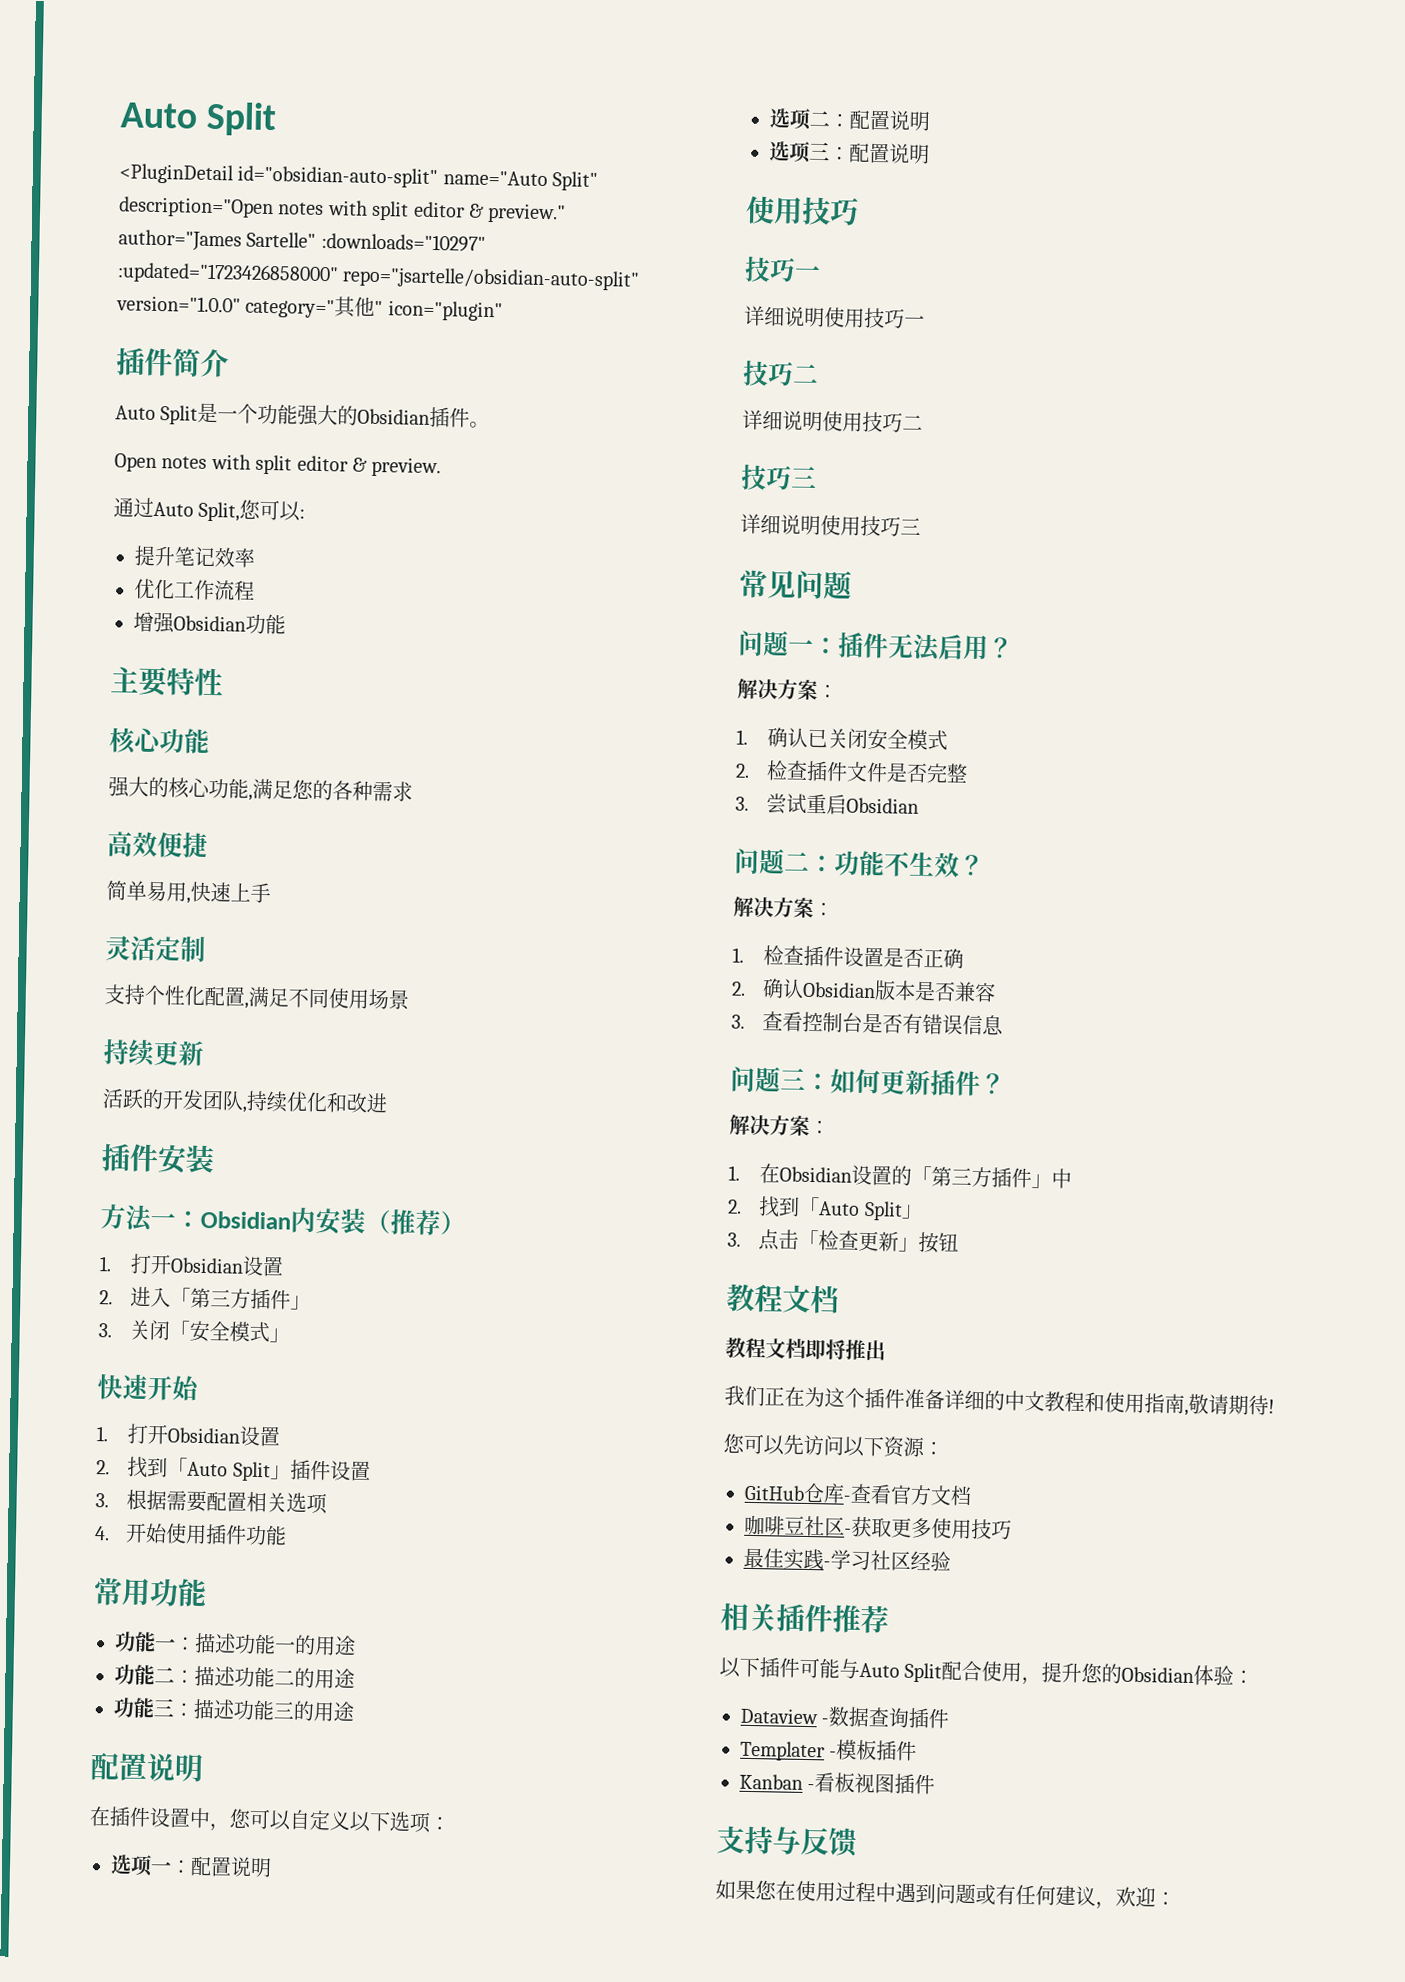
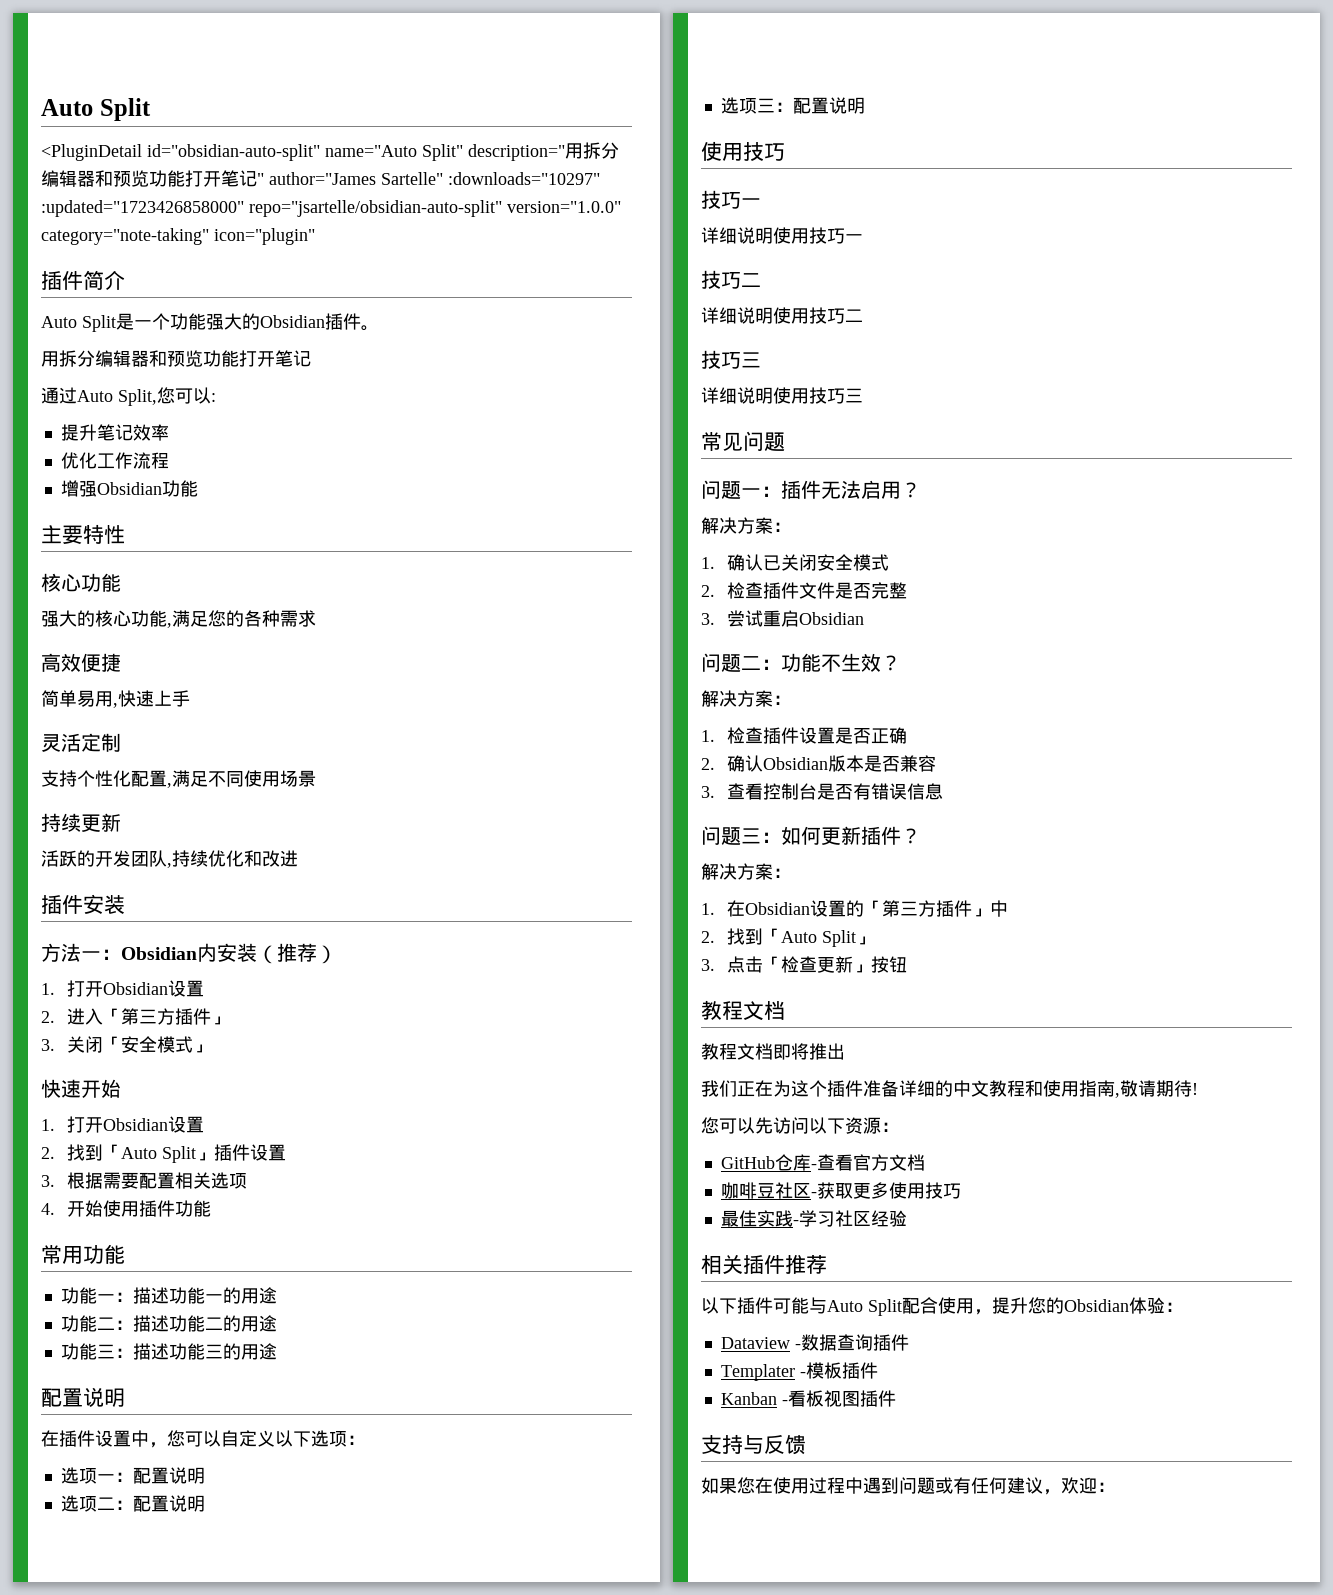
[118,196,567,224] description="Open notes with split editor & preview." -> [468,142,619,161] [41,170,264,187] description="用拆分编辑器和预览功能打开笔记"
[245,296,384,319] category="其他" -> [41,228,209,245] category="note-taking"
[114,453,442,478] Open notes with split editor & preview. -> [41,350,311,367] 用拆分编辑器和预览功能打开笔记

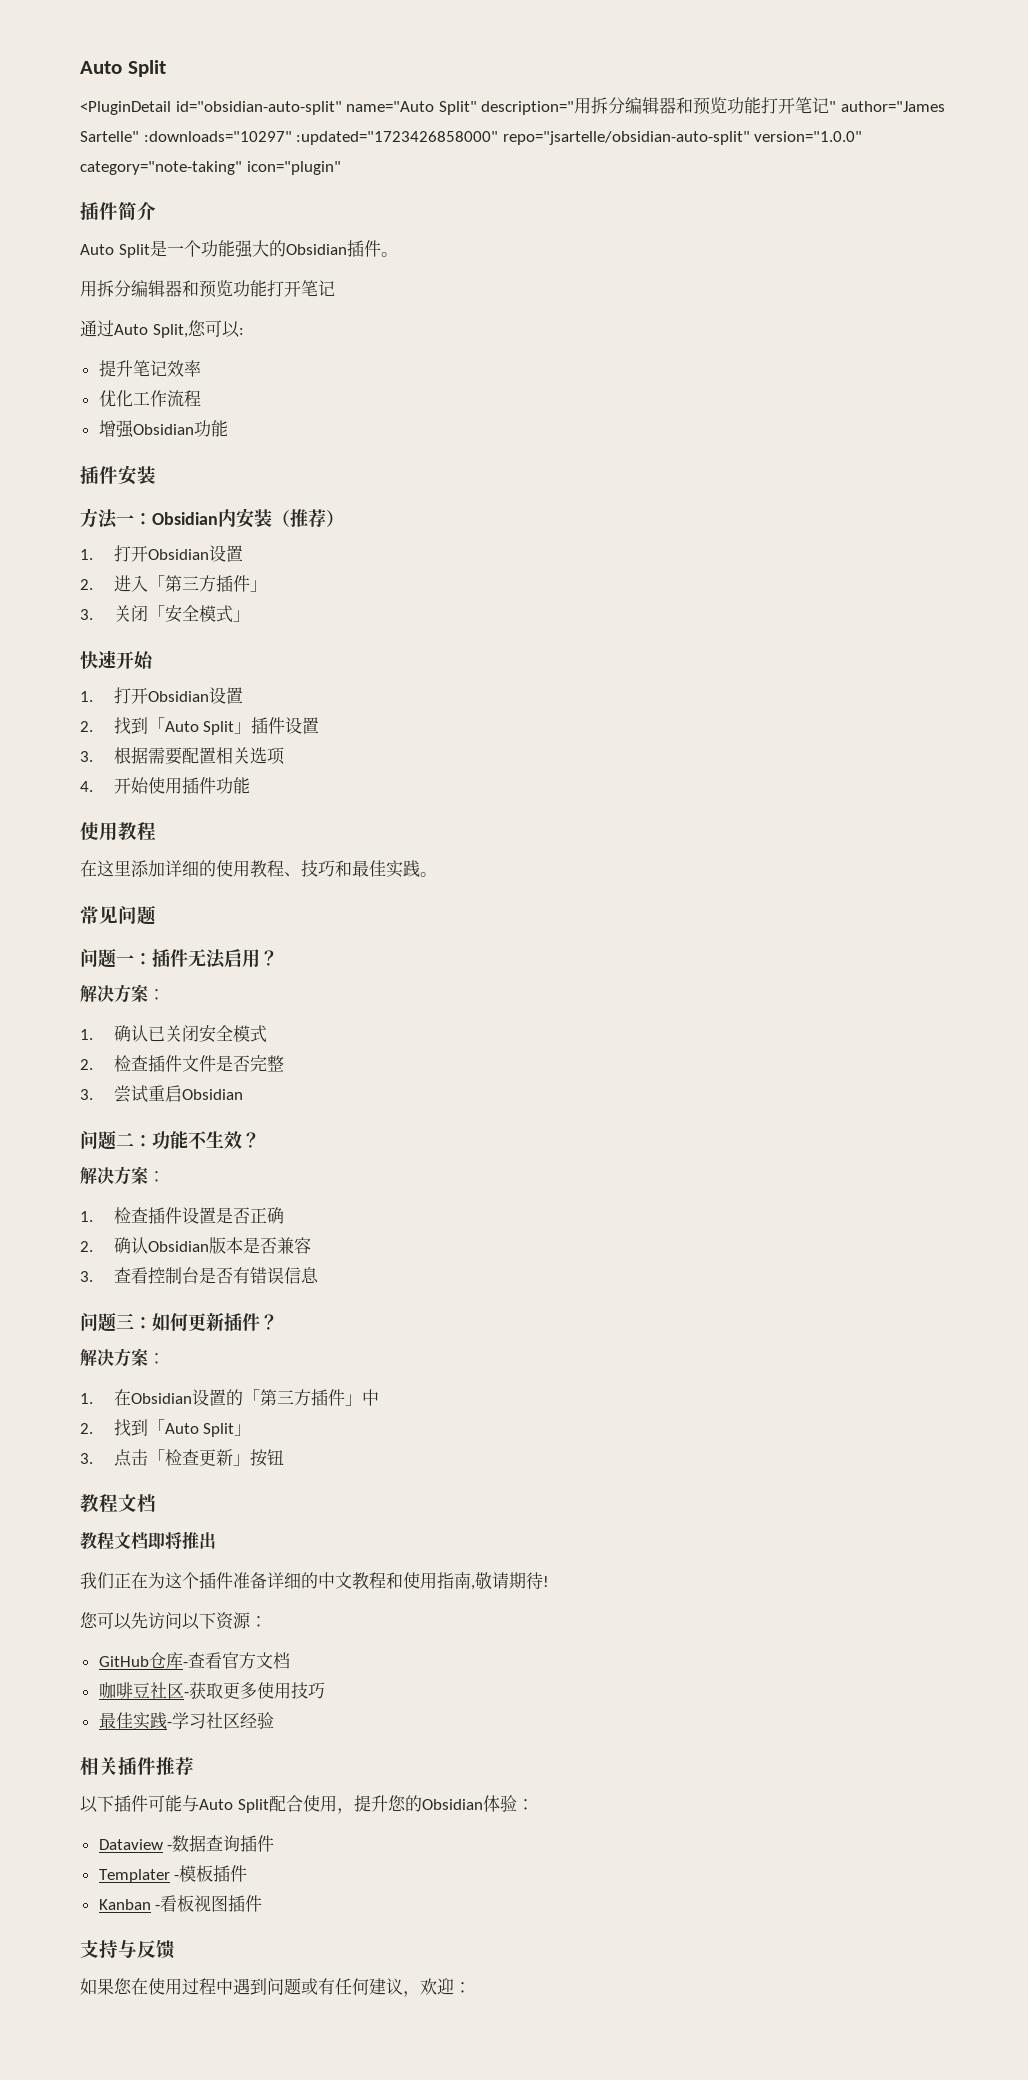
[41,524,125,544] [41,573,121,592] [41,610,316,628] [41,653,121,672] [41,690,190,708] [41,733,121,752] [41,770,316,788] [41,813,121,832] [41,850,298,868] // 主要特性 // 核心功能 // 强大的核心功能,满足您的各种需求 // 高效便捷 // 简单易用,快速上手 // 灵活定制 // 支持个性化配置,满足不同使用场景 // 持续更新 // 活跃的开发团队,持续优化和改进 -> (228, 428) none
[41,1244,125,1264] [60,1287,277,1304] [60,1315,277,1332] [60,1343,277,1360] [41,1387,125,1407] [41,1430,365,1448] [60,1467,205,1484] [60,1495,205,1512] [720,97,865,114] [701,141,785,161] [701,190,761,209] [701,227,863,244] [701,270,761,289] [701,307,863,324] [701,350,761,369] [701,387,863,404] 常用功能 // 功能一：描述功能一的用途 // 功能二：描述功能二的用途 // 功能三：描述功能三的用途 // 配置说明 // 在插件设置中，您可以自定义以下选项： // 选项一：配置说明 // 选项二：配置说明 // 选项三：配置说明 // 使用技巧 // 技巧一 // 详细说明使用技巧一 // 技巧二 // 详细说明使用技巧二 // 技巧三 // 详细说明使用技巧三 -> [80,822,156,841] [80,860,437,878] 使用教程 // 在这里添加详细的使用教程、技巧和最佳实践。

